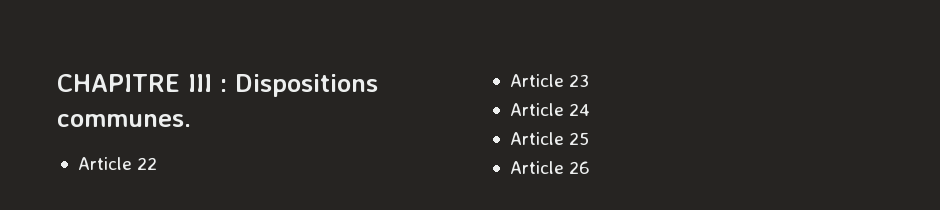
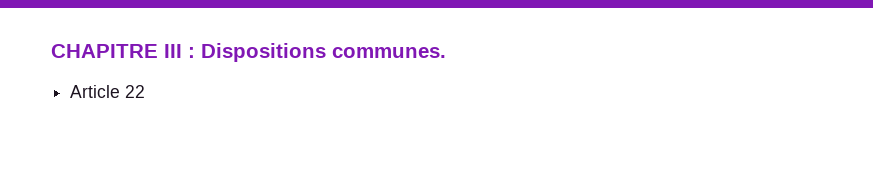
[509,74,590,87] [509,103,591,116] [509,132,590,145] [509,161,591,174] // Article 23 // Article 24 // Article 25 // Article 26 -> (146, 91) none

